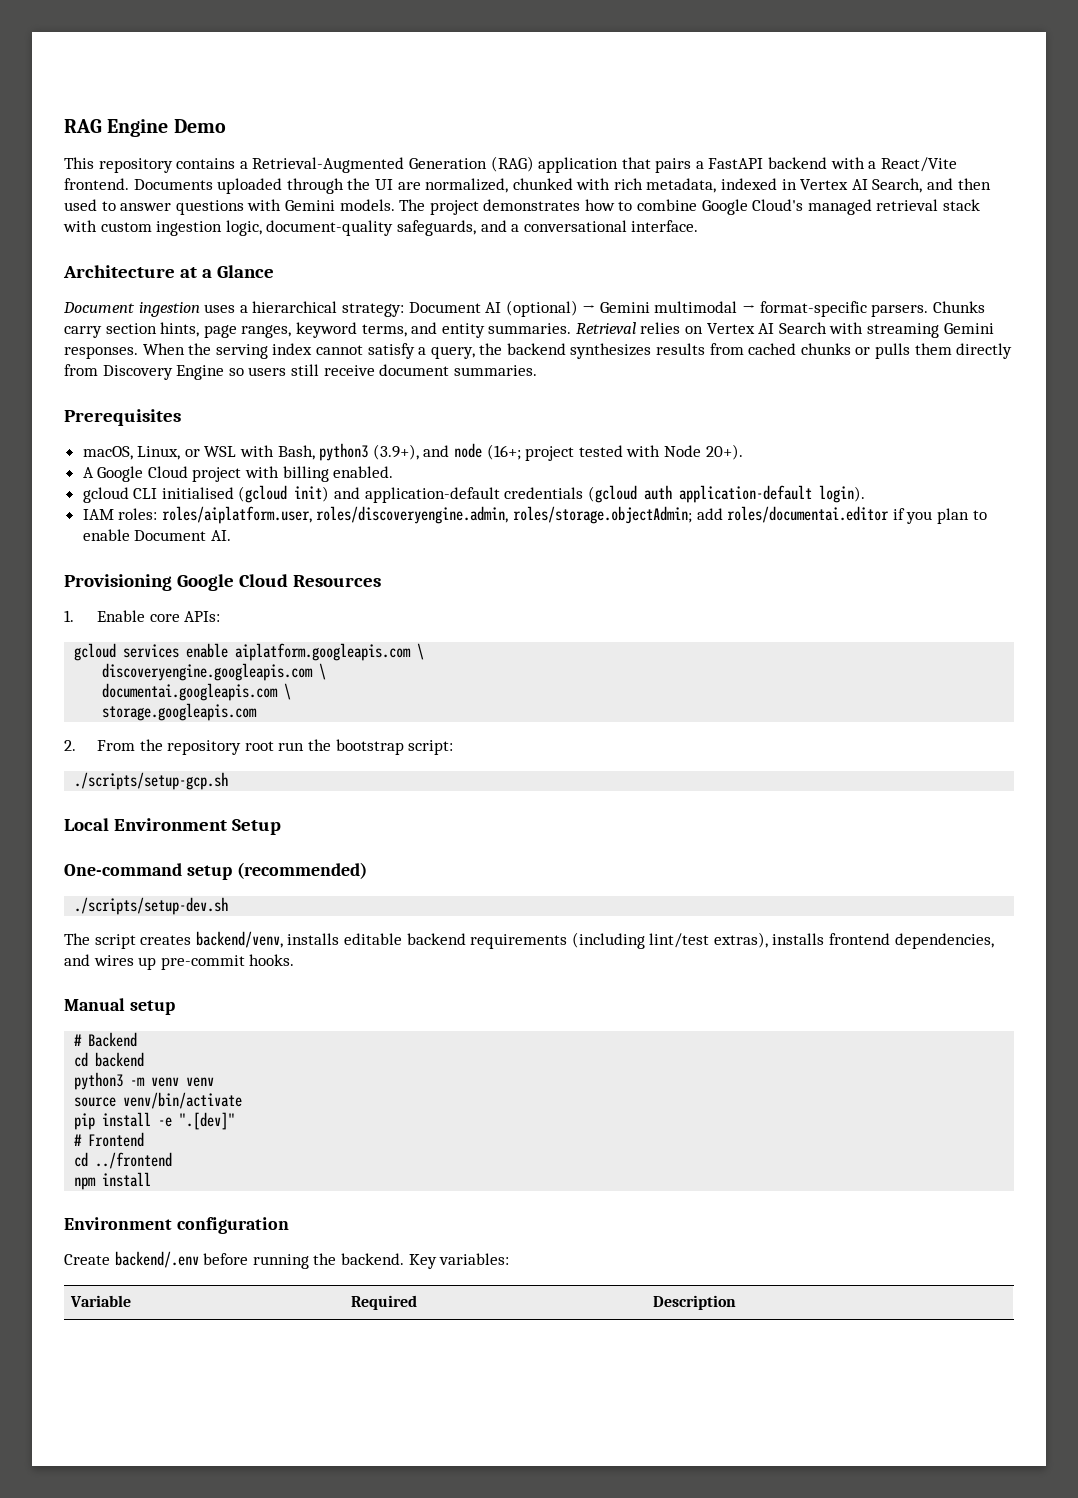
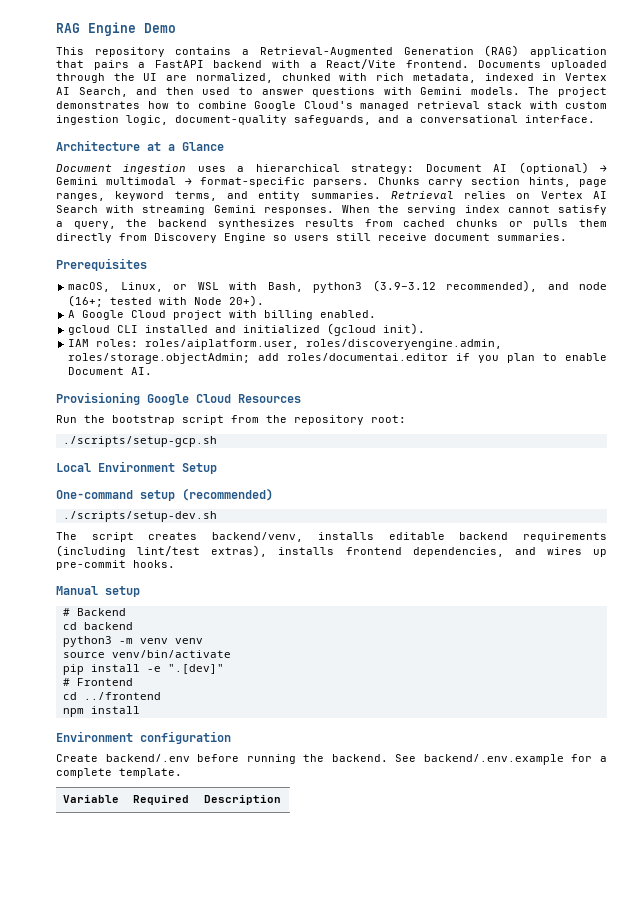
[372,444,419,460] (3.9+), -> [372,280,538,292] (3.9–3.12 recommended),
[525,446,575,461] project -> (104, 301) none
[161,485,865,503] initialised (gcloud init) and application-default credentials (gcloud auth application-default login). -> [145,323,426,336] installed and initialized (gcloud init).
[64,610,221,622] [74,643,425,661] [102,663,327,681] [102,683,292,701] [102,703,258,721] [64,739,454,755] 1. Enable core APIs: // gcloud services enable aiplatform.googleapis.com \ // discoveryengine.googleapis.com \ // documentai.googleapis.com \ // storage.googleapis.com // 2. From the repository root run the bootstrap script: -> [56,415,406,425] Run the bootstrap script from the repository root:
[408,1253,510,1269] Key variables: -> [395,754,607,765] [56,768,182,778] See backend/.env.example for a complete template.

